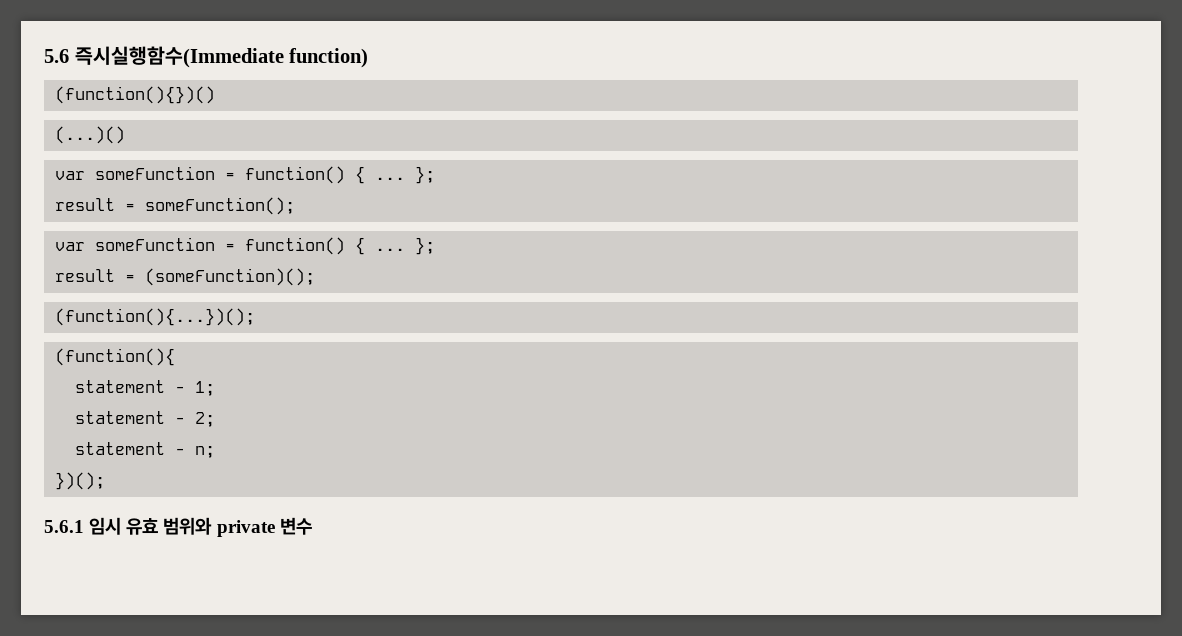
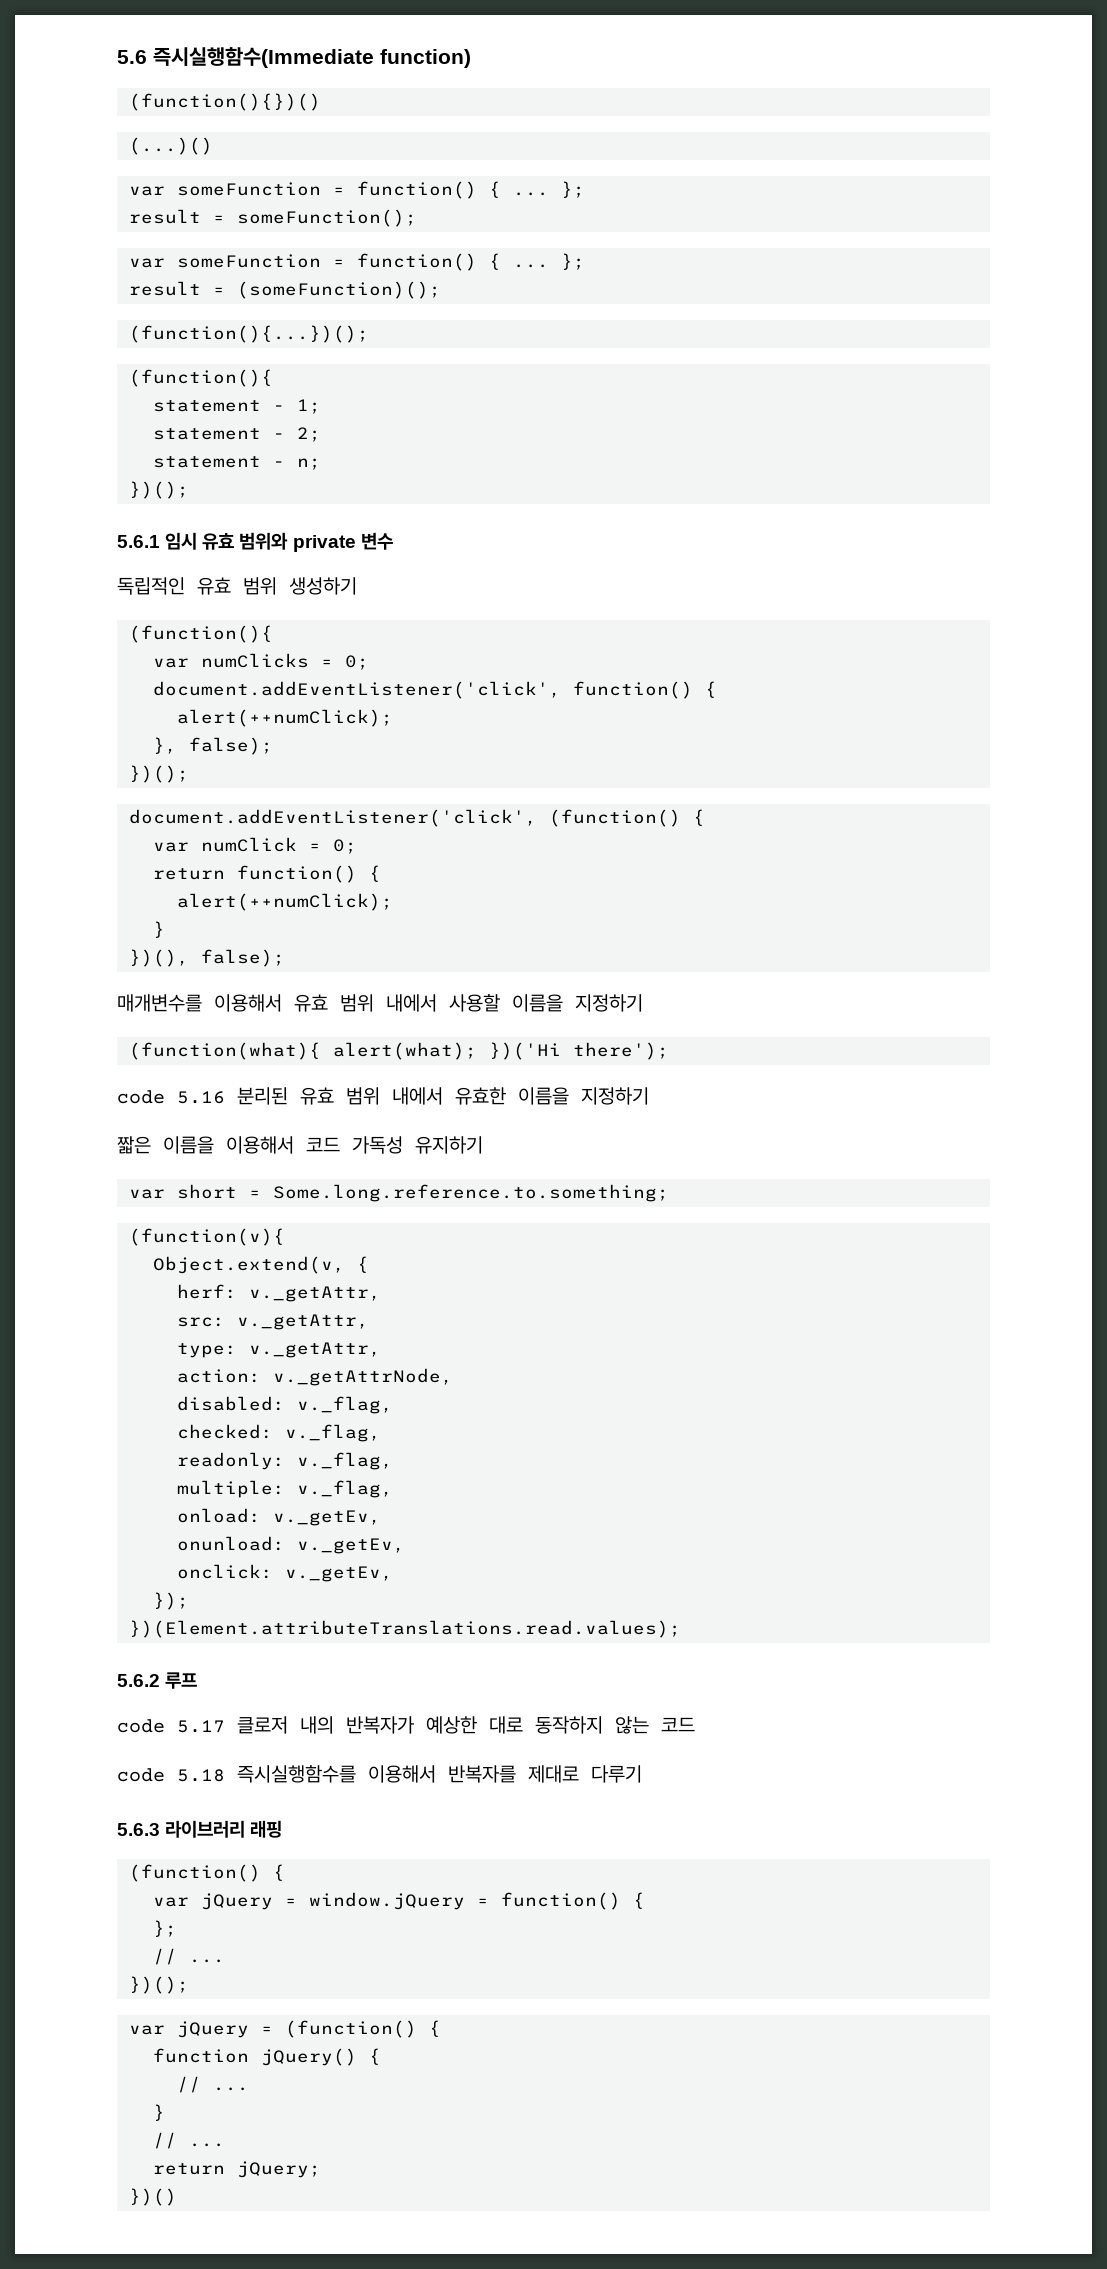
(312, 526) none -> [117,577,357,595] [129,625,273,643] [153,653,369,670] [153,681,717,699] [177,709,393,727] [153,737,273,755] [129,765,189,783] [129,809,705,827] [153,837,357,854] [153,865,381,883] [177,893,393,911] [153,921,165,938] [129,949,285,967] [117,994,643,1012] [129,1042,669,1060] [117,1087,649,1105] [117,1136,483,1154] [129,1184,669,1202] [129,1228,285,1246] [153,1256,369,1274] [177,1284,381,1302] [177,1314,369,1330] [177,1342,381,1358] [177,1368,453,1386] [177,1396,393,1414] [177,1424,381,1442] [177,1452,393,1470] [177,1480,393,1498] [177,1508,381,1526] [177,1536,405,1554] [177,1564,393,1582] [153,1592,189,1610] [129,1620,681,1638] [117,1672,198,1689] [117,1716,695,1734] [117,1765,642,1783] [117,1820,283,1838] [129,1864,285,1882] [153,1892,645,1910] [153,1920,177,1937] [153,1948,225,1965] [129,1976,189,1994] [129,2020,441,2038] [153,2048,381,2066] [177,2076,249,2093] [153,2104,165,2121] [153,2132,225,2149] [153,2161,321,2178] [129,2188,177,2206] // 독립적인 유효 범위 생성하기 // (function(){ // var numClicks = 0; // document.addEventListener('click', function() { // alert(++numClick); // }, false); // })(); // document.addEventListener('click', (function() { // var numClick = 0; // return function() { // alert(++numClick); // } // })(), false); // 매개변수를 이용해서 유효 범위 내에서 사용할 이름을 지정하기 // (function(what){ alert(what); })('Hi there'); // code 5.16 분리된 유효 범위 내에서 유효한 이름을 지정하기 // 짧은 이름을 이용해서 코드 가독성 유지하기 // var short = Some.long.reference.to.something; // (function(v){ // Object.extend(v, { // herf: v._getAttr, // src: v._getAttr, // type: v._getAttr, // action: v._getAttrNode, // disabled: v._flag, // checked: v._flag, // readonly: v._flag, // multiple: v._flag, // onload: v._getEv, // onunload: v._getEv, // onclick: v._getEv, // }); // })(Element.attributeTranslations.read.values); // 5.6.2 루프 // code 5.17 클로저 내의 반복자가 예상한 대로 동작하지 않는 코드 // code 5.18 즉시실행함수를 이용해서 반복자를 제대로 다루기 // 5.6.3 라이브러리 래핑 // (function() { // var jQuery = window.jQuery = function() { // }; // // ... // })(); // var jQuery = (function() { // function jQuery() { // // ... // } // // ... // return jQuery; // })()

